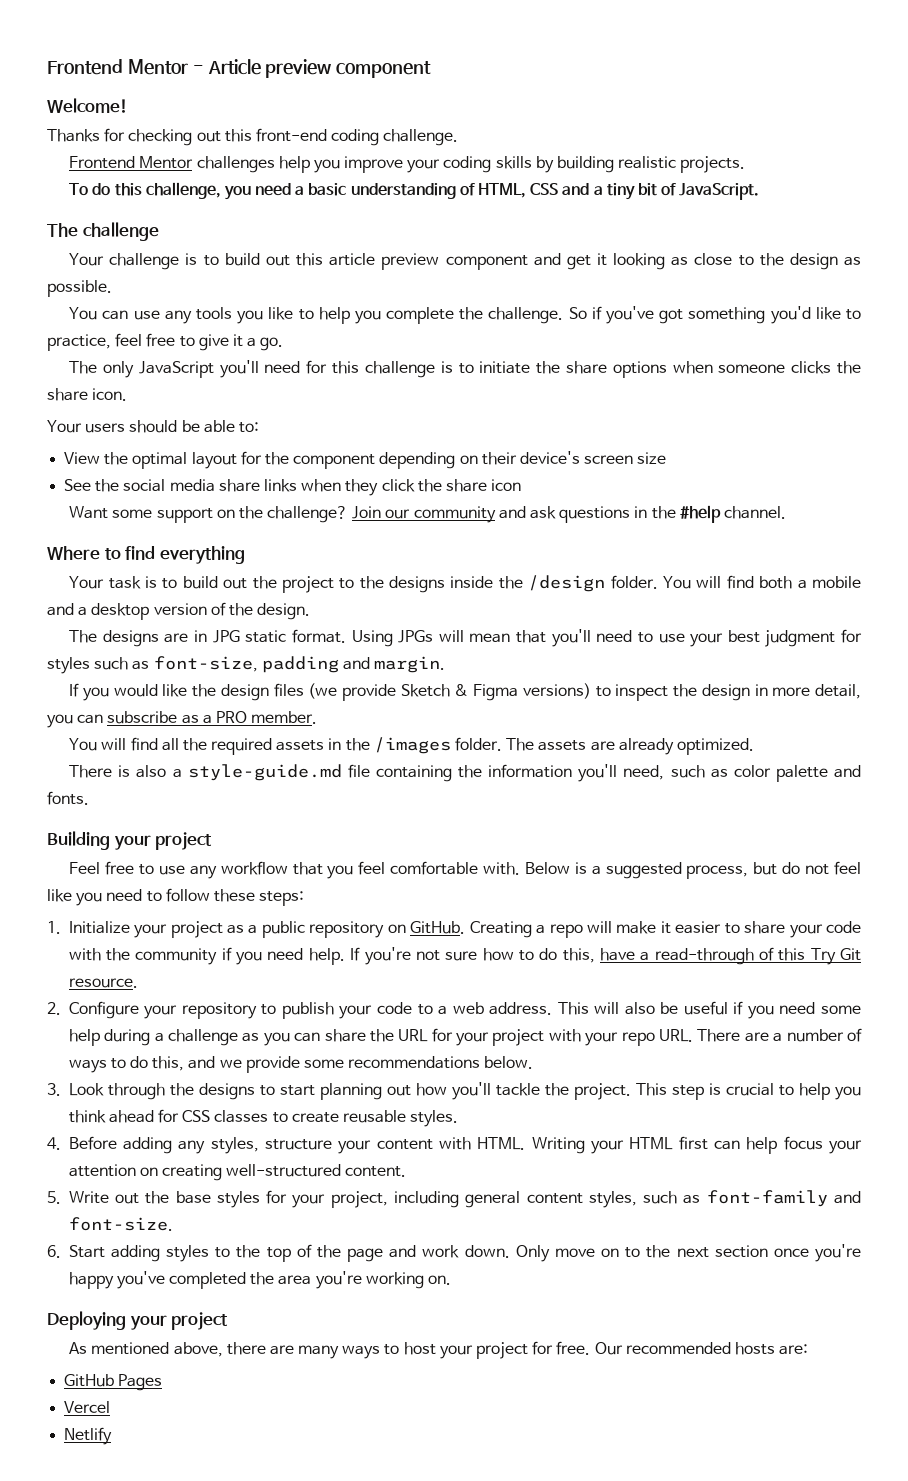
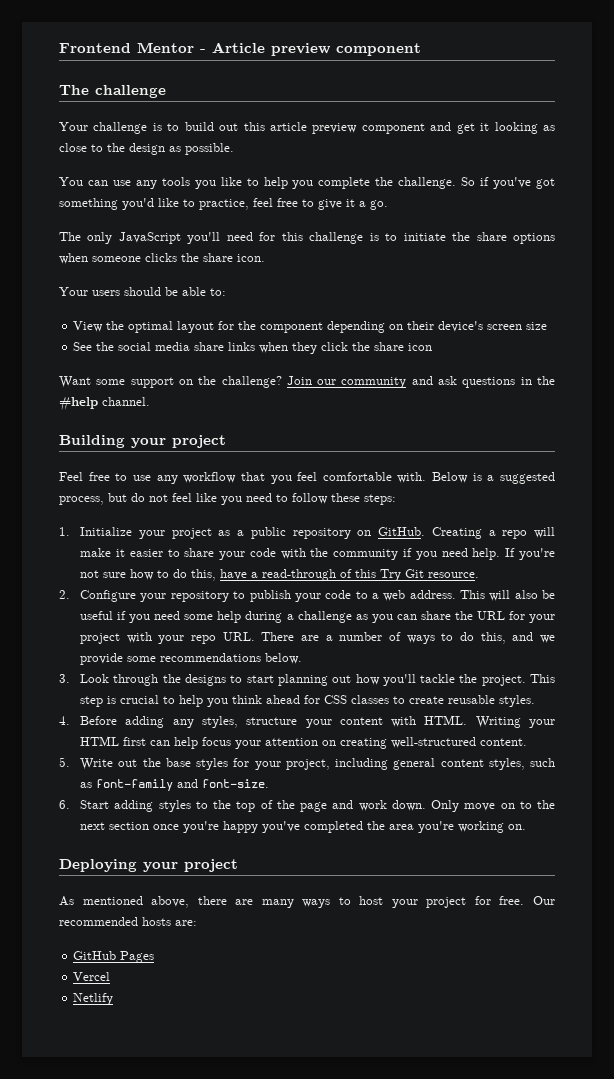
[47,98,128,113] [47,128,459,146] [69,156,746,173] [69,182,760,200] // Welcome! // Thanks for checking out this front-end coding challenge. // Frontend Mentor challenges help you improve your coding skills by building realistic projects. // To do this challenge, you need a basic understanding of HTML, CSS and a tiny bit of JavaScript. -> (421, 49) none
[47,546,245,564] [69,575,862,593] [47,602,311,620] [69,629,862,647] [47,656,446,674] [69,683,861,701] [47,711,318,728] [69,737,754,755] [69,764,861,782] [47,791,89,805] // Where to find everything // Your task is to build out the project to the designs inside the /design folder. You will find both a mobile and a desktop version of the design. // The designs are in JPG static format. Using JPGs will mean that you'll need to use your best judgment for styles such as font-size, padding and margin. // If you would like the design files (we provide Sketch & Figma versions) to inspect the design in more detail, you can subscribe as a PRO member. // You will find all the required assets in the /images folder. The assets are already optimized. // There is also a style-guide.md file containing the information you'll need, such as color palette and fonts. -> (150, 401) none

